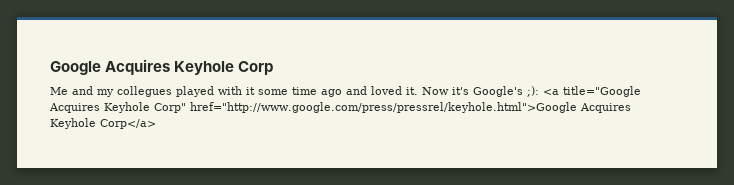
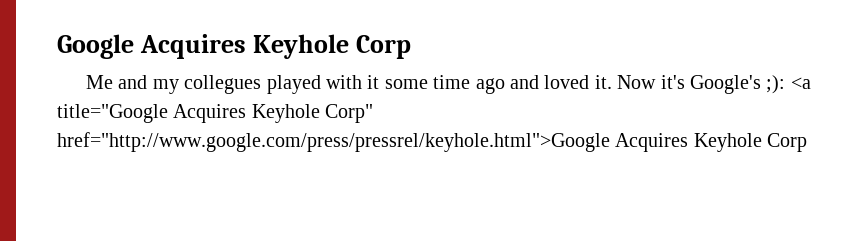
[100,119,156,129] Corp</a> -> [767,133,808,152] Corp

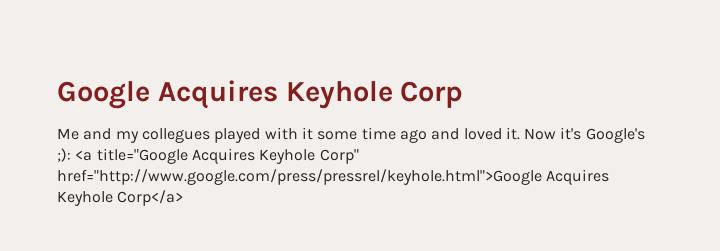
[767,133,808,152] Corp -> [117,190,184,206] Corp</a>

